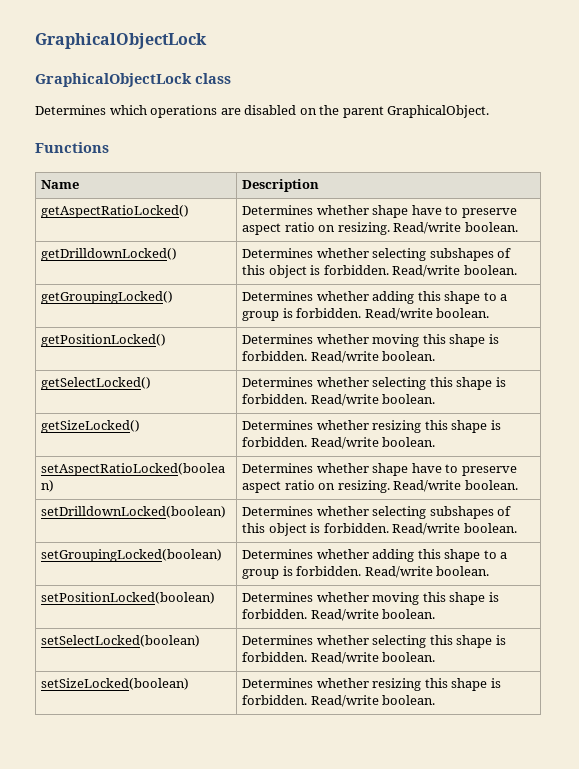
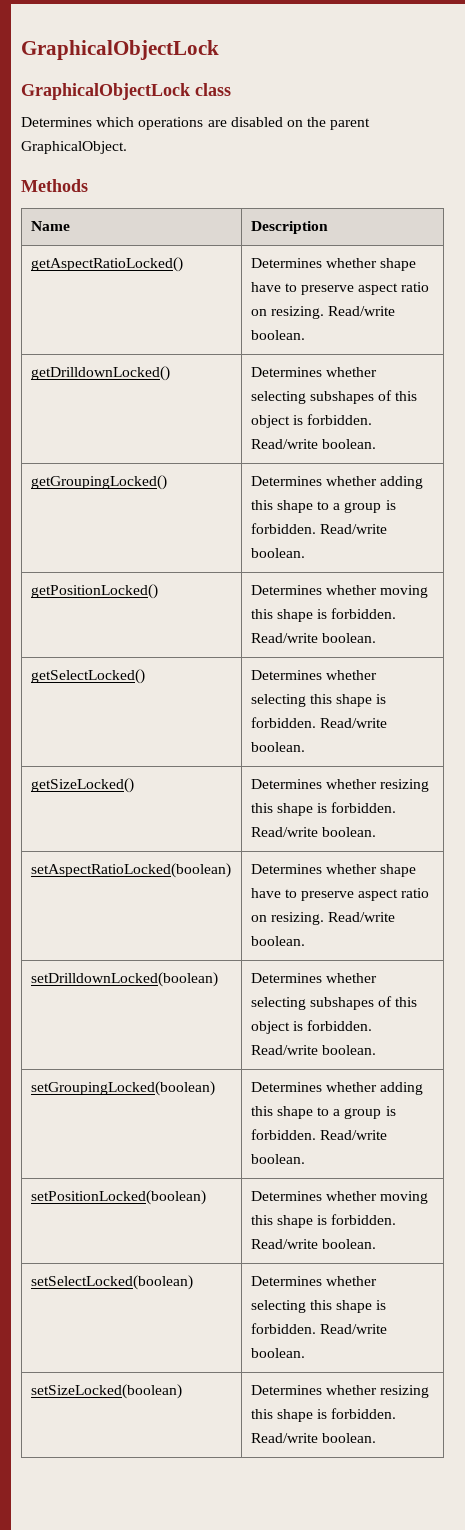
[35,142,109,153] Functions -> [21,179,88,192] Methods

